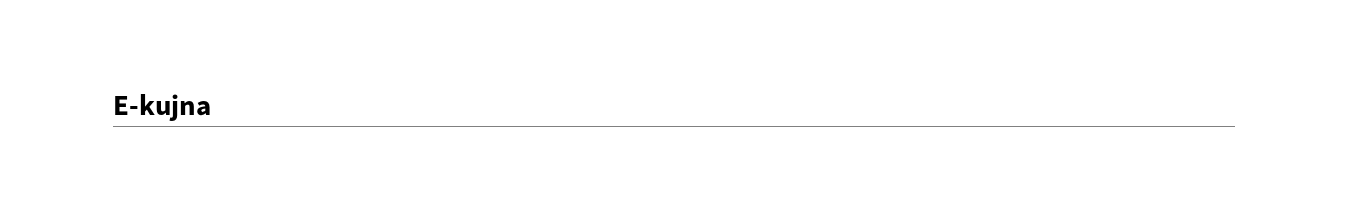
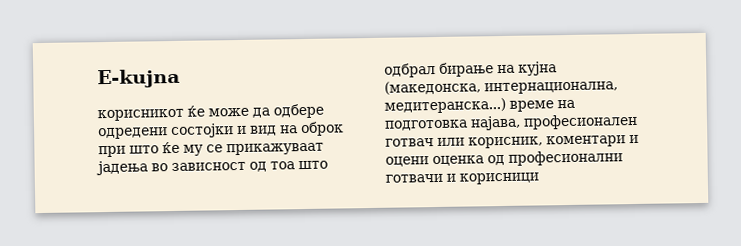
(211, 107) none -> [97,103,324,122] [98,121,344,140] [98,141,324,158] [96,160,328,176] [384,61,557,78] [384,80,618,95] [384,97,575,114] [384,113,638,131] [385,134,639,149] [385,150,623,167] [385,172,539,185] // корисникот ќе може да одбере одредени состојки и вид на оброк при што ќе му се прикажуваат јадења во зависност од тоа што одбрал бирање на кујна (македонска, интернационална, медитеранска...) време на подготовка најава, професионален готвач или корисник, коментари и оцени оценка од професионални готвачи и корисници

